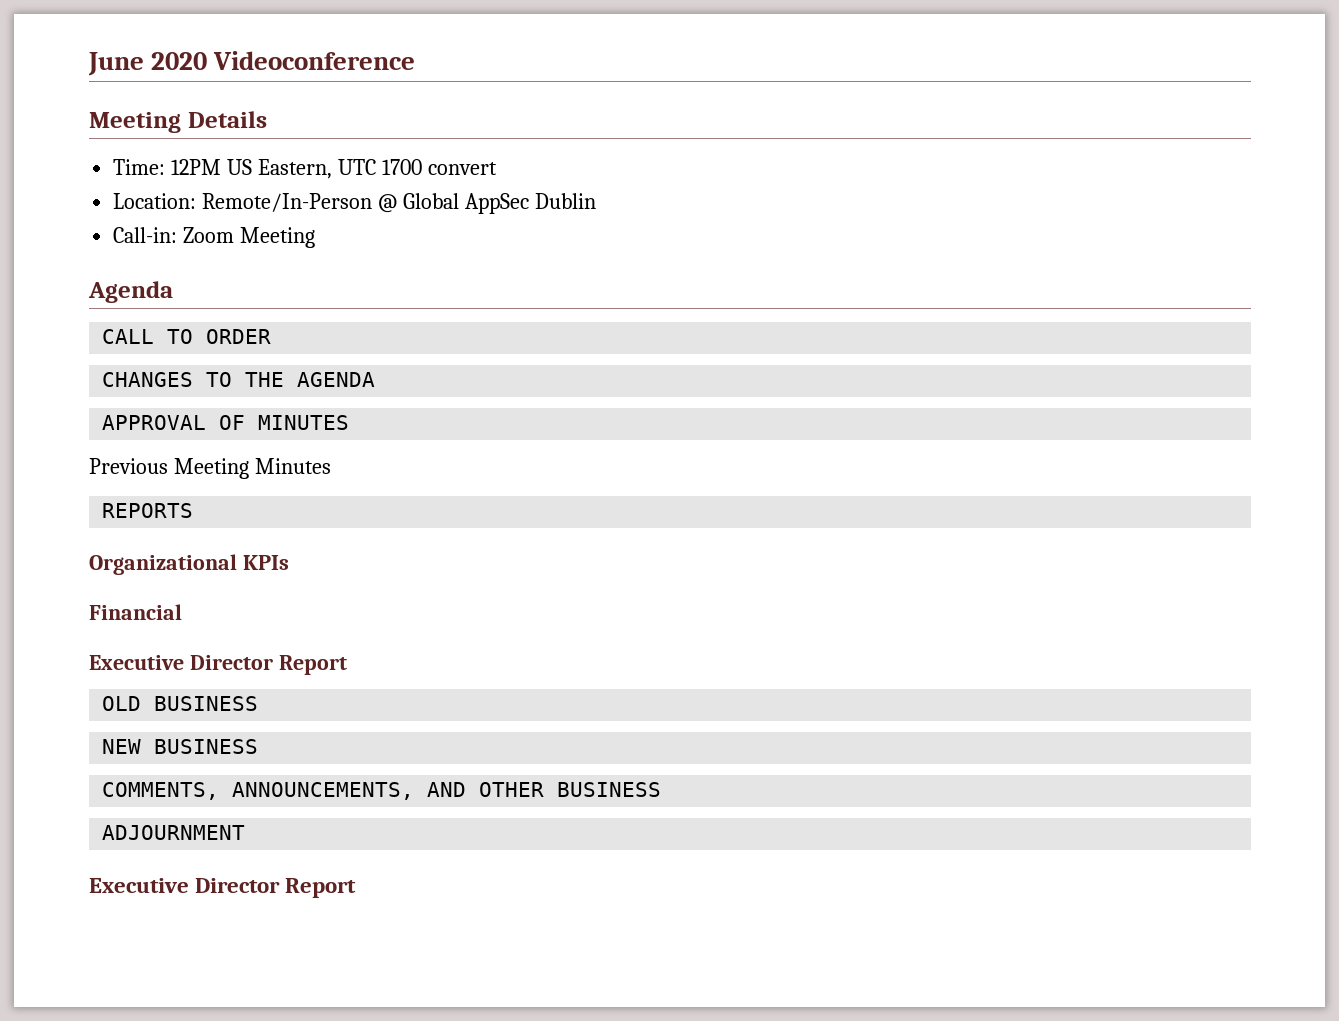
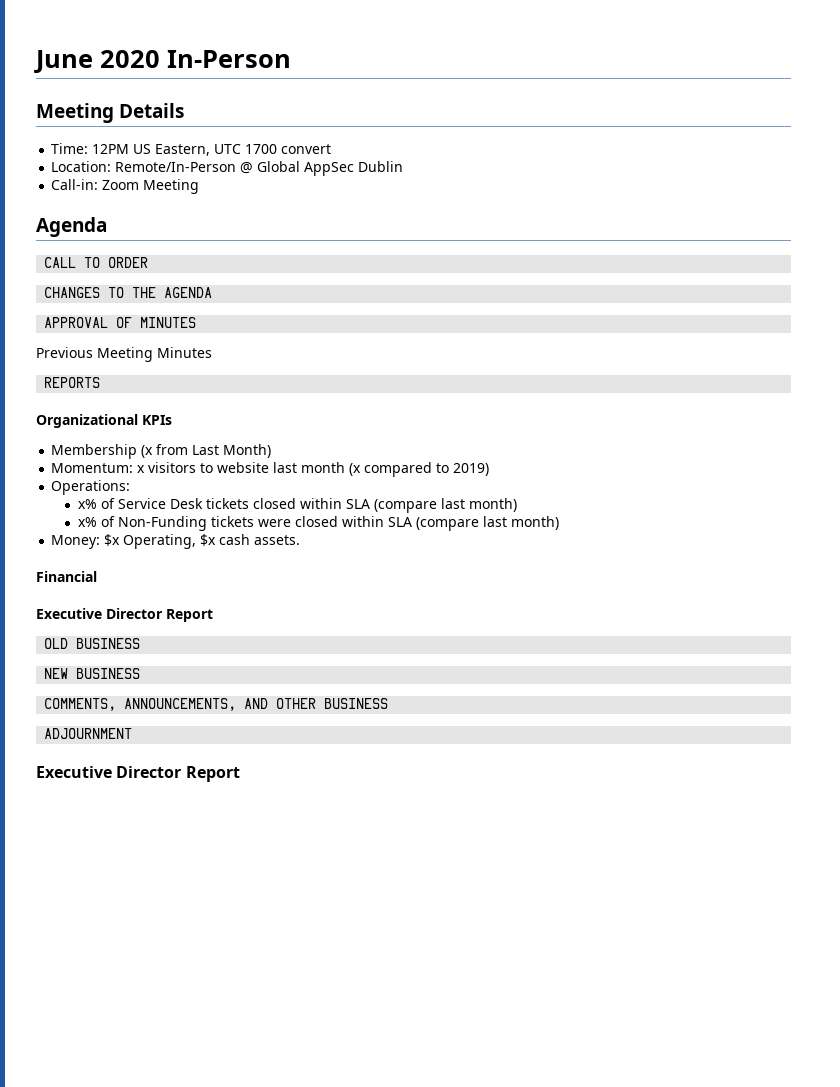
[213,51,416,70] Videoconference -> [167,50,291,68] In-Person
(289, 562) none -> [51,444,272,459] [51,462,490,477] [51,480,131,495] [77,498,517,513] [77,516,559,531] [51,534,301,549] // Membership (x from Last Month) // Momentum: x visitors to website last month (x compared to 2019) // Operations: // x% of Service Desk tickets closed within SLA (compare last month) // x% of Non-Funding tickets were closed within SLA (compare last month) // Money: $x Operating, $x cash assets.

